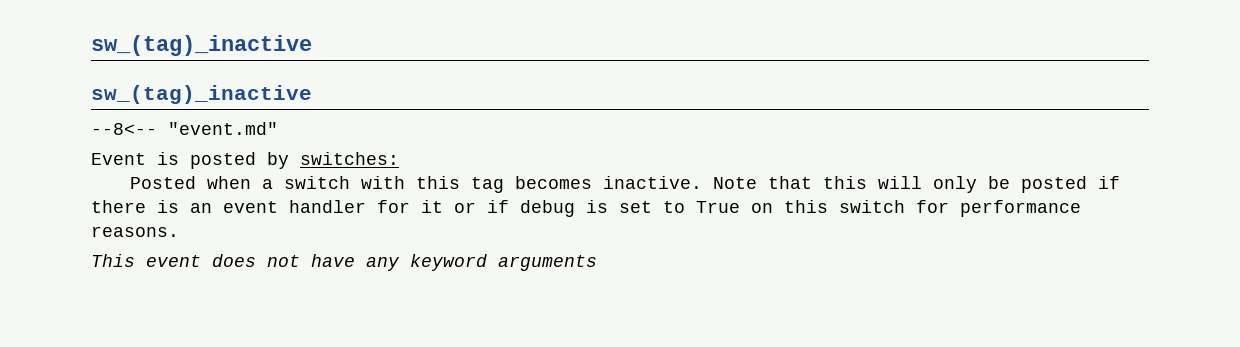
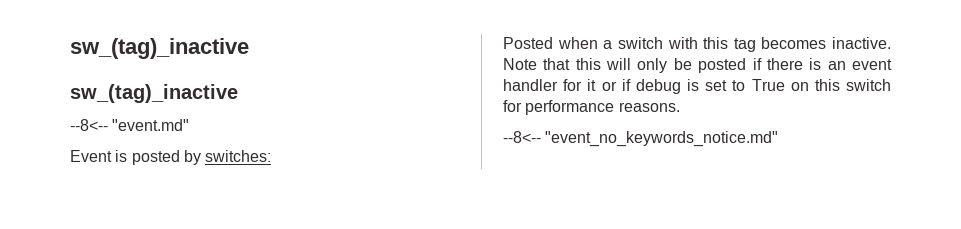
[91,254,597,271] This event does not have any keyword arguments -> [503,131,779,147] --8<-- "event_no_keywords_notice.md"

